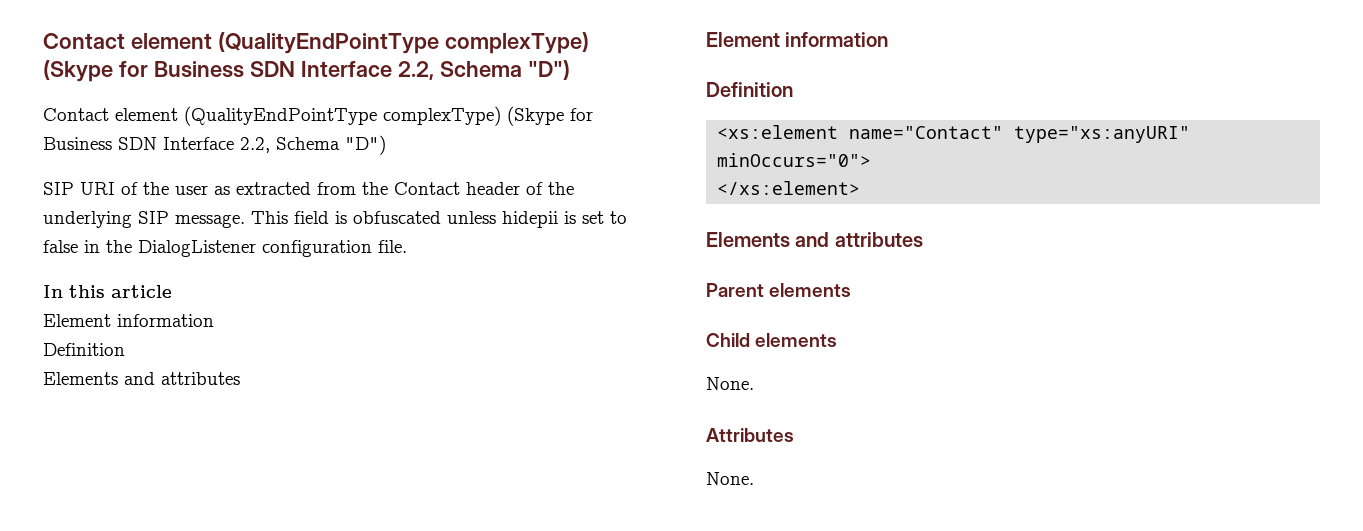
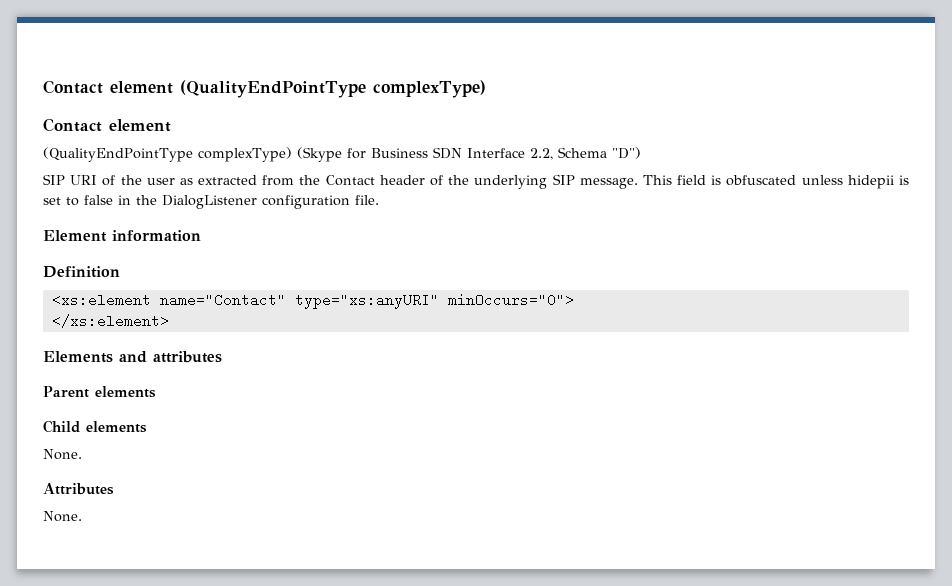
[43,32,589,54] [43,60,570,82] [43,108,178,121] Contact element (QualityEndPointType complexType) (Skype for Business SDN Interface 2.2, Schema "D") // Contact element -> [43,80,486,98] [43,118,171,132] Contact element (QualityEndPointType complexType) // Contact element //
[43,285,172,298] [43,314,214,327] [43,343,125,356] [43,372,240,385] // In this article // Element information // Definition // Elements and attributes -> (379, 200) none

